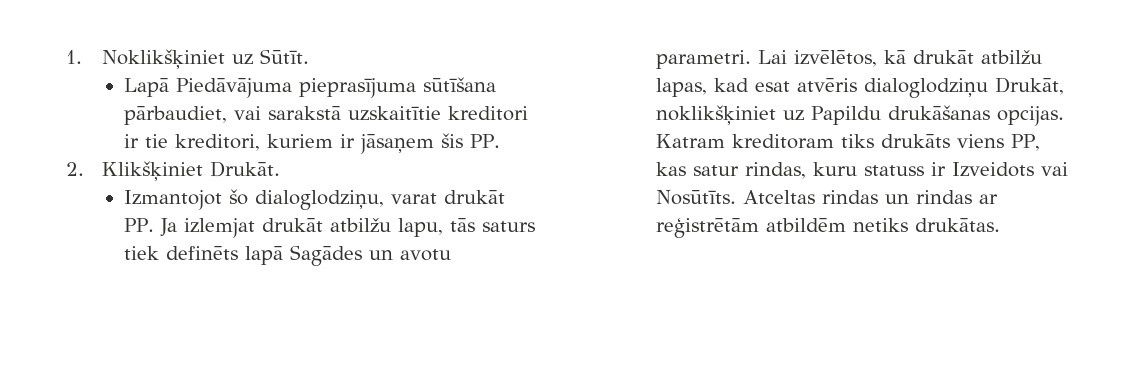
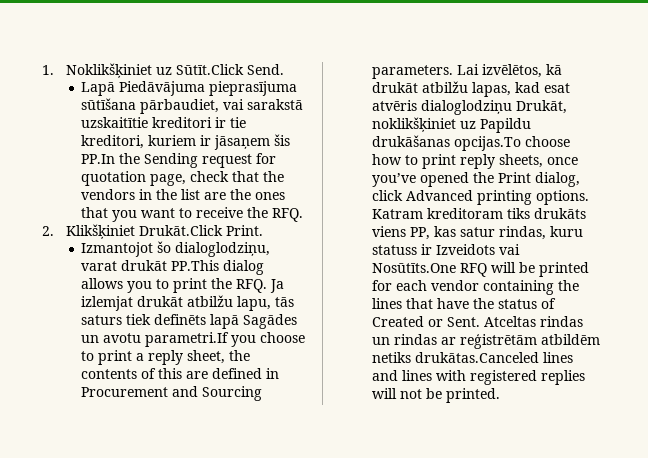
[259,49,309,64] Sūtīt. -> [175,64,284,75] Sūtīt.Click Send.
[470,134,501,148] PP. -> [81,153,277,168] [81,171,285,186] [81,189,286,200] [81,207,304,222] PP.In the Sending request for quotation page, check that the vendors in the list are the ones that you want to receive the RFQ.
[209,161,280,177] Drukāt. -> [138,225,263,236] Drukāt.Click Print.
[124,218,155,232] PP. -> [171,260,265,275] [81,278,268,293] PP.This dialog allows you to print the RFQ.
[656,50,752,69] parametri. -> [145,332,306,347] [81,350,251,365] [81,368,280,379] [81,386,263,401] [372,65,454,79] parametri.If you choose to print a reply sheet, the contents of this are defined in Procurement and Sourcing parameters.
[997,106,1065,126] opcijas. -> [454,136,571,151] [372,154,579,169] [372,172,581,187] [372,190,590,205] opcijas.To choose how to print reply sheets, once you’ve opened the Print dialog, click Advanced printing options.
[656,190,737,205] Nosūtīts. -> [372,262,590,277] [372,280,580,295] [372,298,557,309] [372,316,481,327] Nosūtīts.One RFQ will be printed for each vendor containing the lines that have the status of Created or Sent.
[915,218,1001,232] drukātas. -> [415,352,574,363] [372,370,586,385] [372,388,501,403] drukātas.Canceled lines and lines with registered replies will not be printed.

